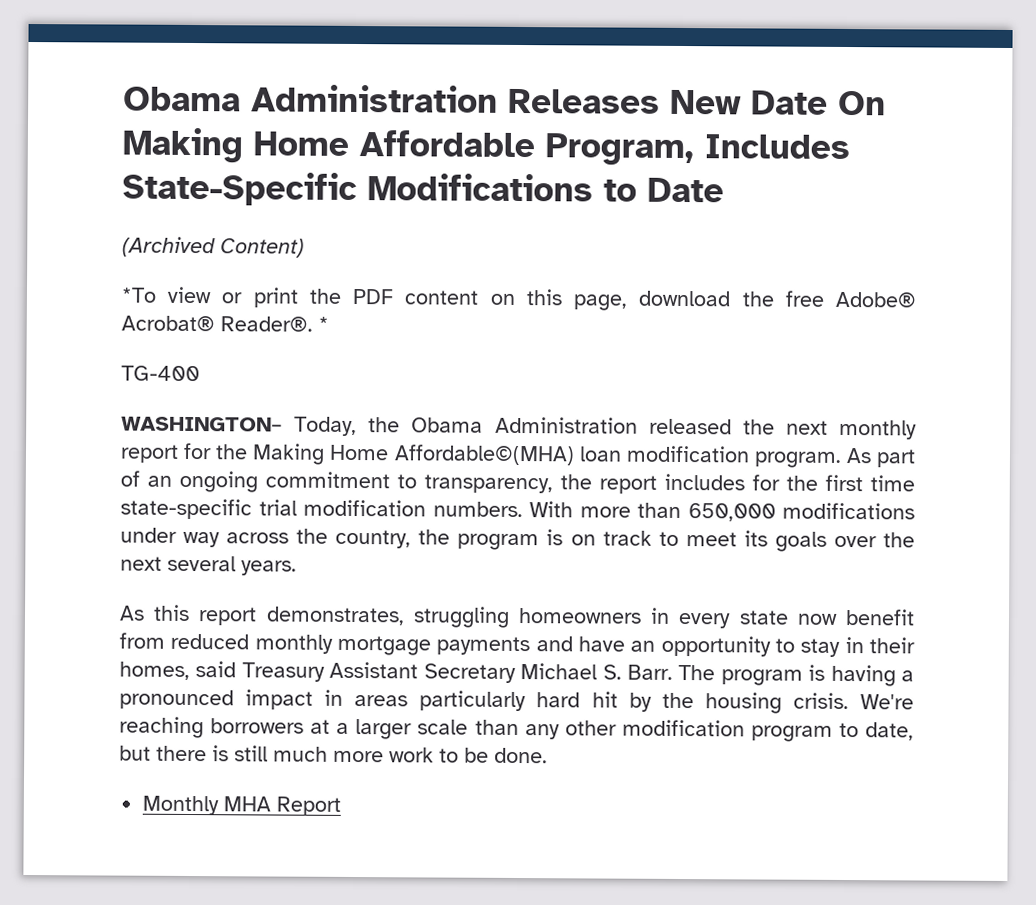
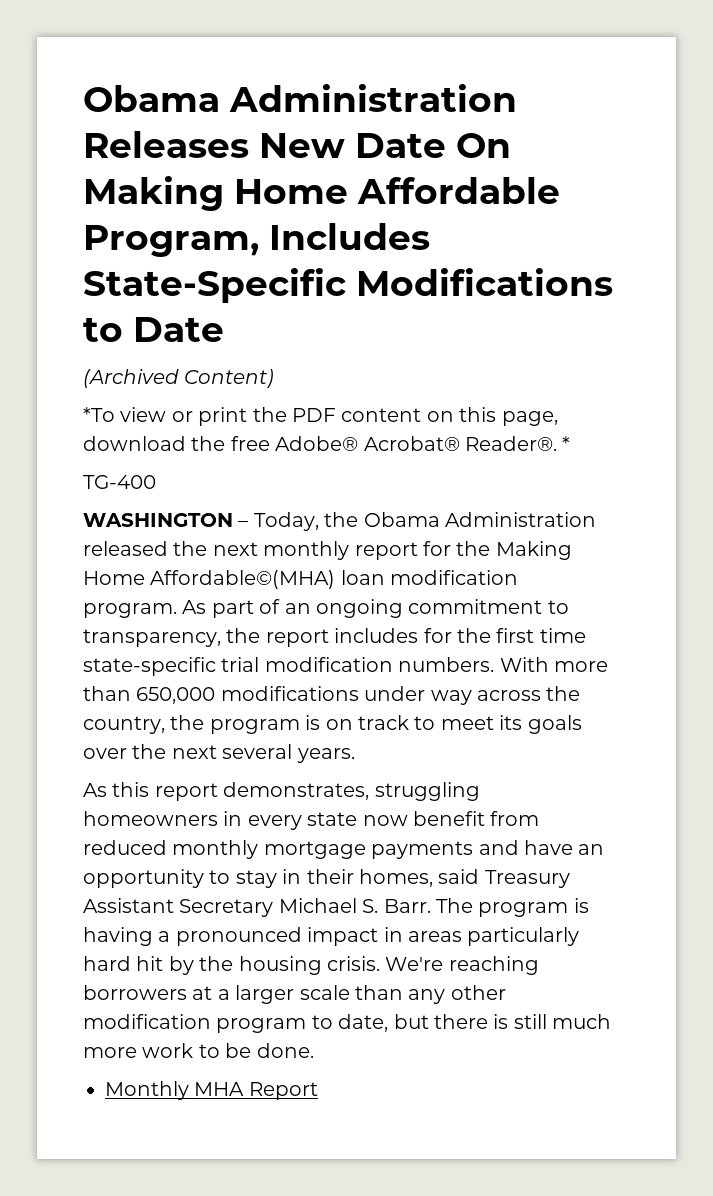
[121,416,283,432] WASHINGTON– -> [83,513,249,527] WASHINGTON –

